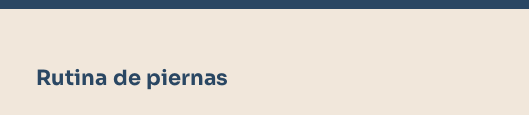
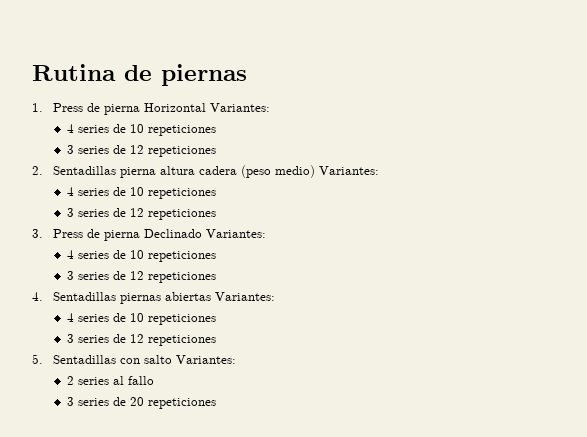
(229, 79) none -> [32,103,270,115] [66,124,216,136] [66,145,216,157] [32,165,379,178] [66,187,216,199] [66,208,216,220] [32,229,266,241] [66,250,216,262] [66,271,216,283] [32,292,275,304] [66,313,216,325] [66,334,216,346] [32,354,236,364] [66,376,154,385] [66,397,216,409] // 1. Press de pierna Horizontal Variantes: // 4 series de 10 repeticiones // 3 series de 12 repeticiones // 2. Sentadillas pierna altura cadera (peso medio) Variantes: // 4 series de 10 repeticiones // 3 series de 12 repeticiones // 3. Press de pierna Declinado Variantes: // 4 series de 10 repeticiones // 3 series de 12 repeticiones // 4. Sentadillas piernas abiertas Variantes: // 4 series de 10 repeticiones // 3 series de 12 repeticiones // 5. Sentadillas con salto Variantes: // 2 series al fallo // 3 series de 20 repeticiones

